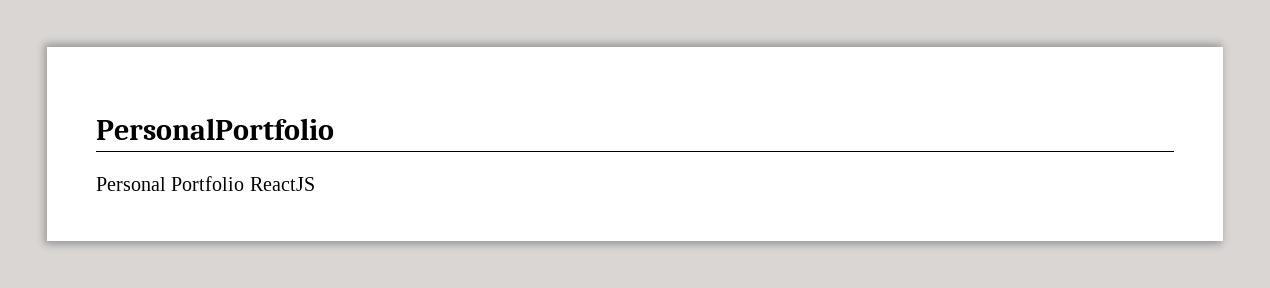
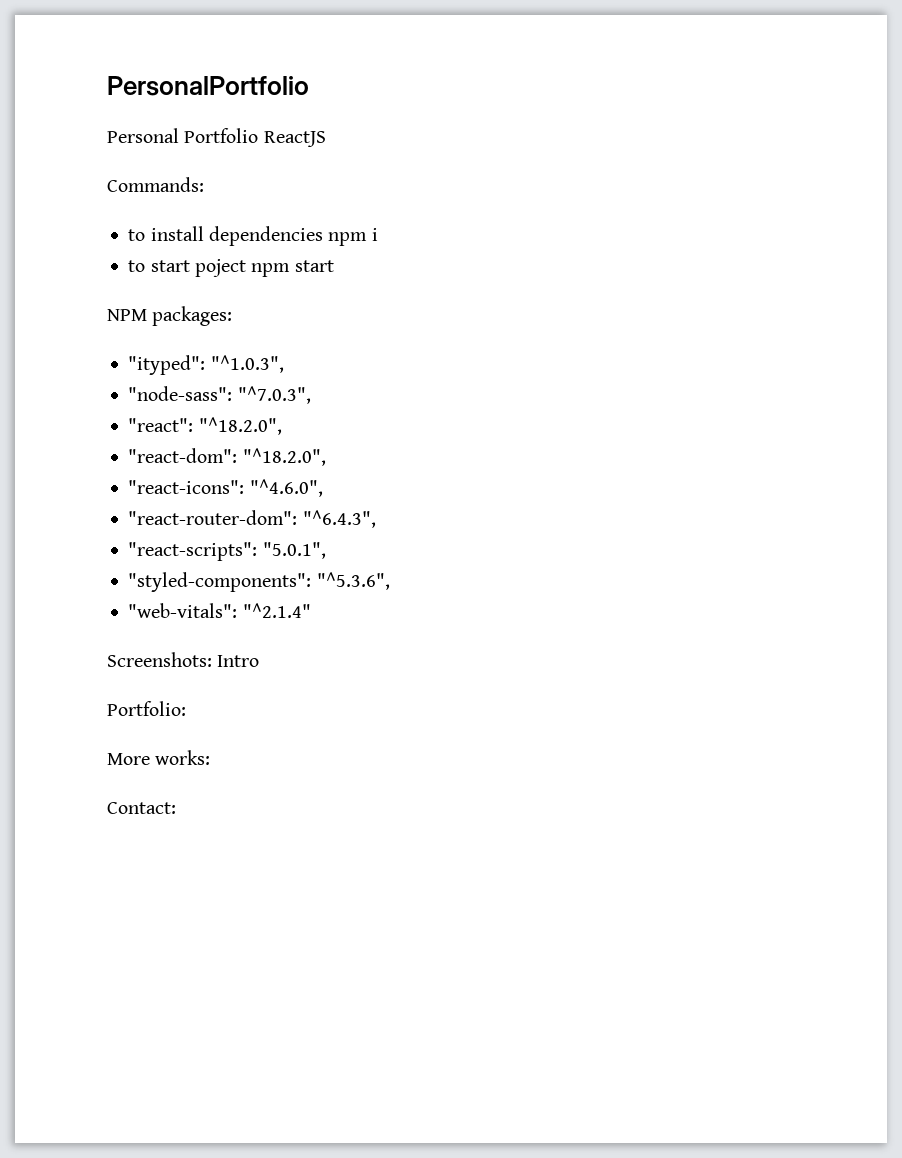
(315, 184) none -> [107,177,204,192] [128,226,378,246] [128,259,334,277] [107,306,233,326] [128,355,284,375] [128,386,311,404] [128,417,282,435] [128,448,326,466] [128,479,323,497] [128,510,376,528] [128,542,326,561] [128,572,390,592] [128,603,311,618] [107,652,260,667] [107,701,186,716] [107,750,211,765] [107,802,176,814] // Commands: // to install dependencies npm i // to start poject npm start // NPM packages: // "ityped": "^1.0.3", // "node-sass": "^7.0.3", // "react": "^18.2.0", // "react-dom": "^18.2.0", // "react-icons": "^4.6.0", // "react-router-dom": "^6.4.3", // "react-scripts": "5.0.1", // "styled-components": "^5.3.6", // "web-vitals": "^2.1.4" // Screenshots: Intro // Portfolio: // More works: // Contact:

